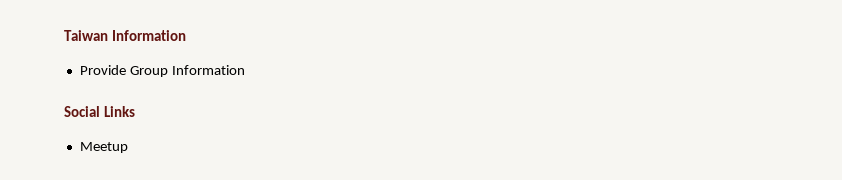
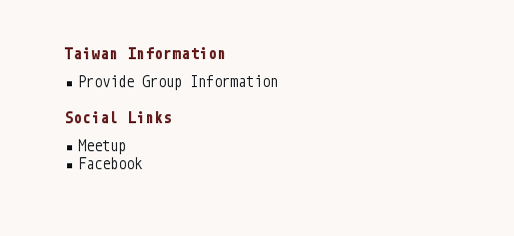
(128, 147) none -> [77,157,143,170] // Facebook

